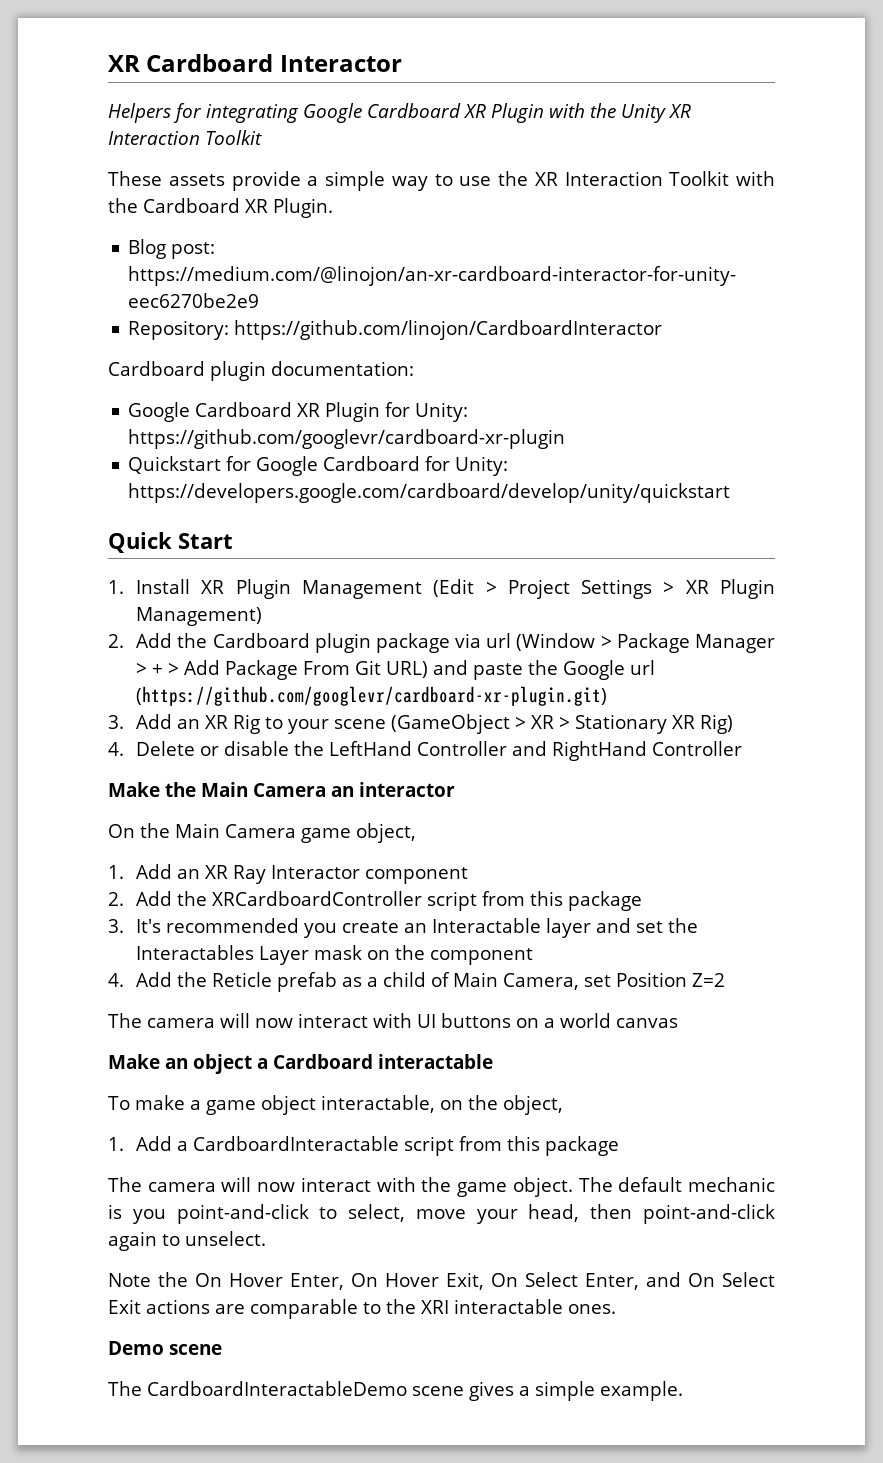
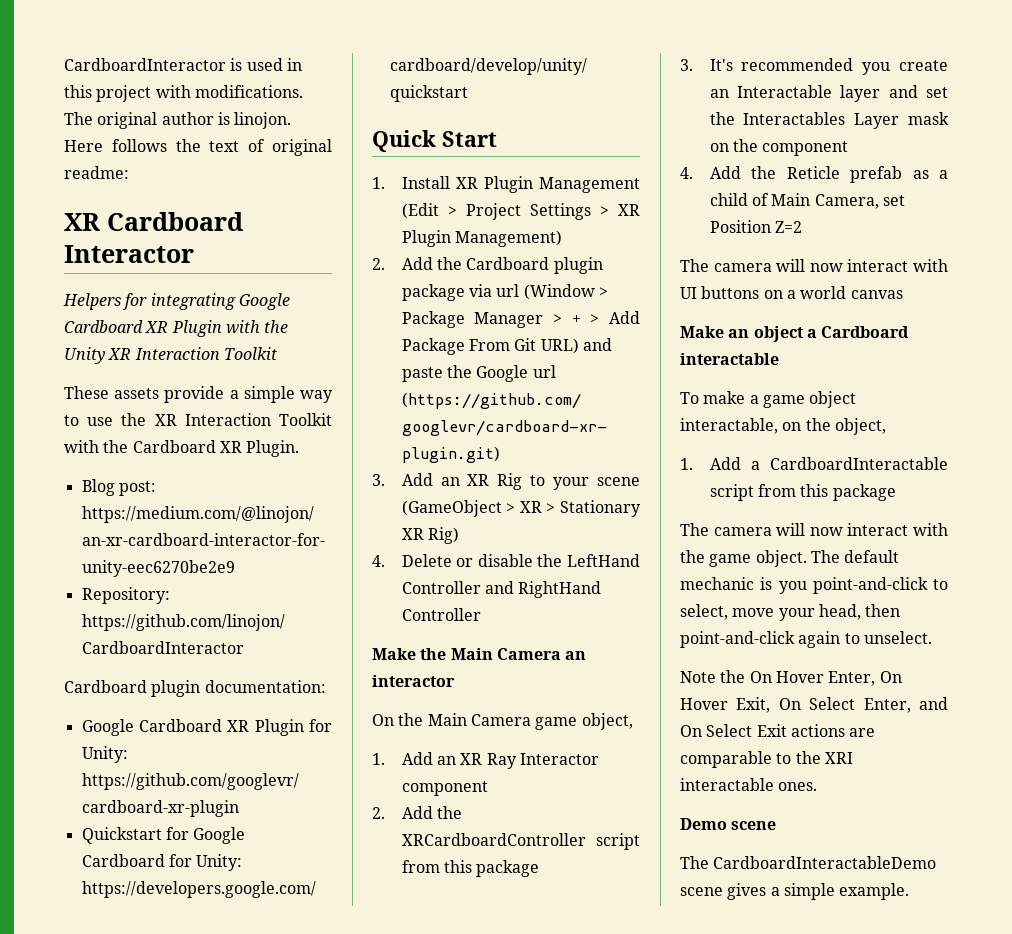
(108, 63) none -> [64,58,302,71] [64,85,303,102] [64,112,292,129] [64,139,332,156] [64,166,129,179] CardboardInteractor is used in this project with modifications. The original author is linojon. Here follows the text of original readme: //

